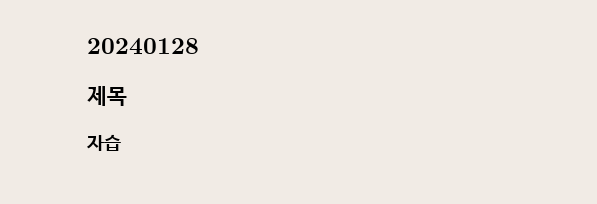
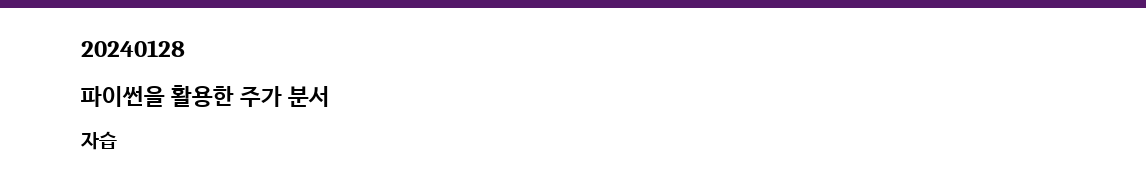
[87,86,127,106] 제목 -> [81,85,331,107] 파이썬을 활용한 주가 분서

